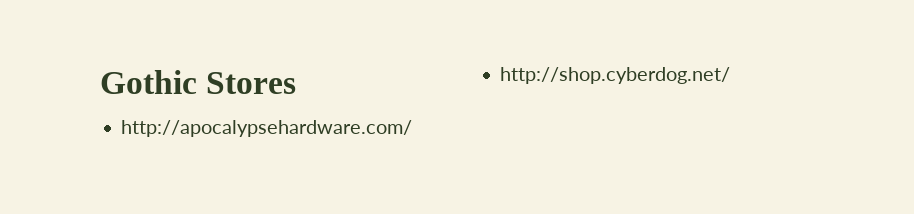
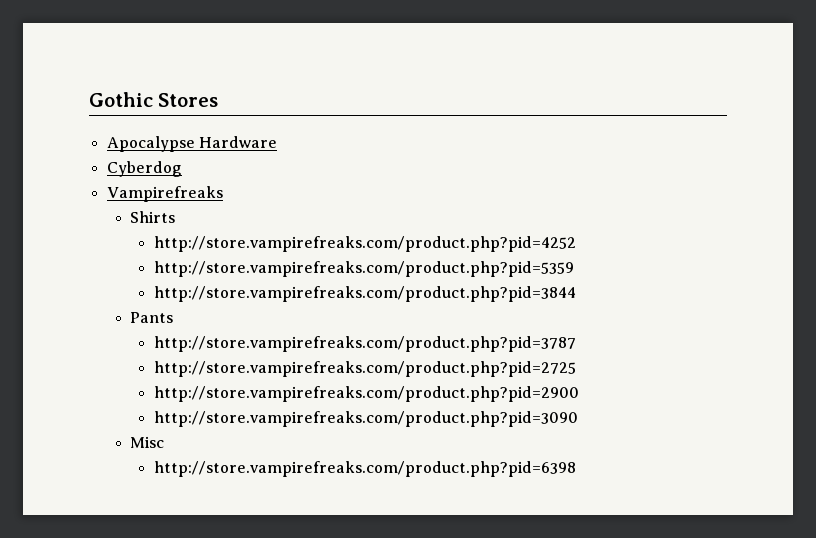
[121,120,413,137] [500,67,731,84] http://apocalypsehardware.com/ // http://shop.cyberdog.net/ -> [106,136,277,152] [106,161,182,177] [106,186,223,202] [130,211,176,223] [153,236,576,252] [153,261,574,277] [153,286,576,302] [130,312,174,323] [153,336,576,352] [153,361,576,377] [153,386,579,402] [153,411,578,427] [130,436,165,448] [153,461,576,477] Apocalypse Hardware // Cyberdog // Vampirefreaks // Shirts // http://store.vampirefreaks.com/product.php?pid=4252 // http://store.vampirefreaks.com/product.php?pid=5359 // http://store.vampirefreaks.com/product.php?pid=3844 // Pants // http://store.vampirefreaks.com/product.php?pid=3787 // http://store.vampirefreaks.com/product.php?pid=2725 // http://store.vampirefreaks.com/product.php?pid=2900 // http://store.vampirefreaks.com/product.php?pid=3090 // Misc // http://store.vampirefreaks.com/product.php?pid=6398

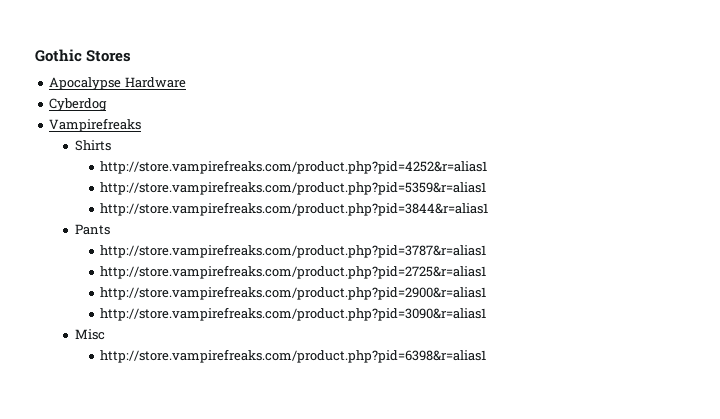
[153,236,576,252] [153,261,574,277] [153,286,576,302] [130,312,174,323] [153,336,576,352] [153,361,576,377] [153,386,579,402] [153,411,578,427] http://store.vampirefreaks.com/product.php?pid=4252 // http://store.vampirefreaks.com/product.php?pid=5359 // http://store.vampirefreaks.com/product.php?pid=3844 // Pants // http://store.vampirefreaks.com/product.php?pid=3787 // http://store.vampirefreaks.com/product.php?pid=2725 // http://store.vampirefreaks.com/product.php?pid=2900 // http://store.vampirefreaks.com/product.php?pid=3090 -> [100,160,488,174] [100,181,487,195] [100,202,489,216] [74,224,110,235] [100,244,487,258] [100,265,487,279] [100,286,487,300] [100,307,487,321] http://store.vampirefreaks.com/product.php?pid=4252&r=alias1 // http://store.vampirefreaks.com/product.php?pid=5359&r=alias1 // http://store.vampirefreaks.com/product.php?pid=3844&r=alias1 // Pants // http://store.vampirefreaks.com/product.php?pid=3787&r=alias1 // http://store.vampirefreaks.com/product.php?pid=2725&r=alias1 // http://store.vampirefreaks.com/product.php?pid=2900&r=alias1 // http://store.vampirefreaks.com/product.php?pid=3090&r=alias1
[153,461,576,477] http://store.vampirefreaks.com/product.php?pid=6398 -> [100,349,487,363] http://store.vampirefreaks.com/product.php?pid=6398&r=alias1

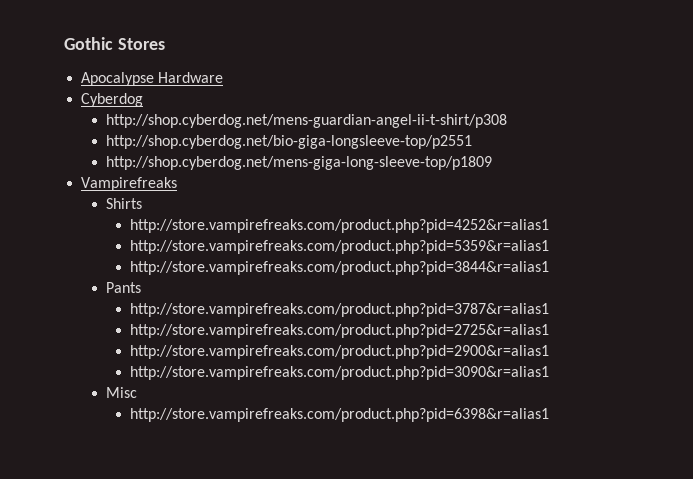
(108, 104) none -> [105,114,507,128] [105,135,472,149] [105,156,492,170] // http://shop.cyberdog.net/mens-guardian-angel-ii-t-shirt/p308 // http://shop.cyberdog.net/bio-giga-longsleeve-top/p2551 // http://shop.cyberdog.net/mens-giga-long-sleeve-top/p1809

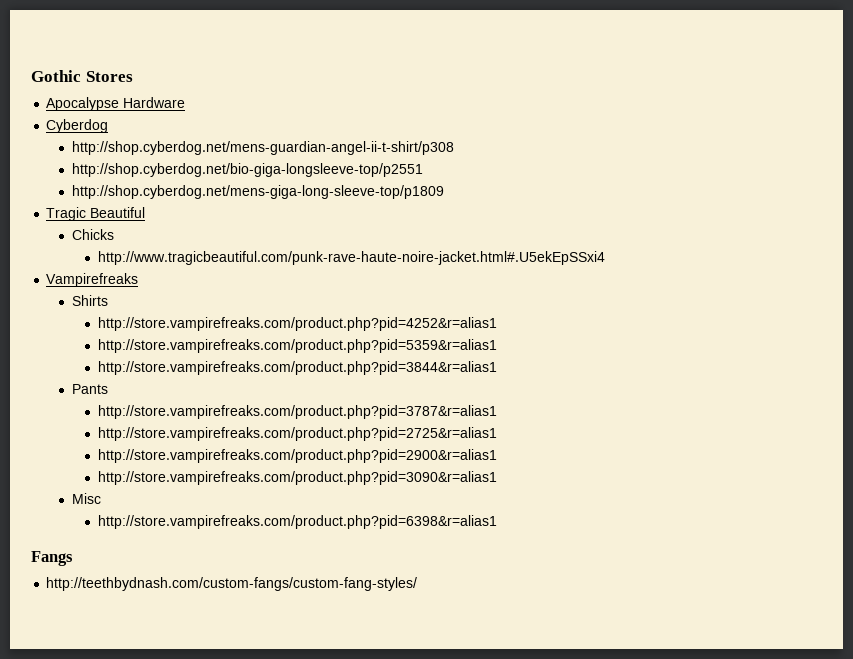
(492, 163) none -> [46,207,146,221] [72,229,115,240] [97,251,605,265] // Tragic Beautiful // Chicks // http://www.tragicbeautiful.com/punk-rave-haute-noire-jacket.html#.U5ekEpSSxi4
(550, 415) none -> [31,551,73,566] [46,577,418,591] // Fangs // http://teethbydnash.com/custom-fangs/custom-fang-styles/

